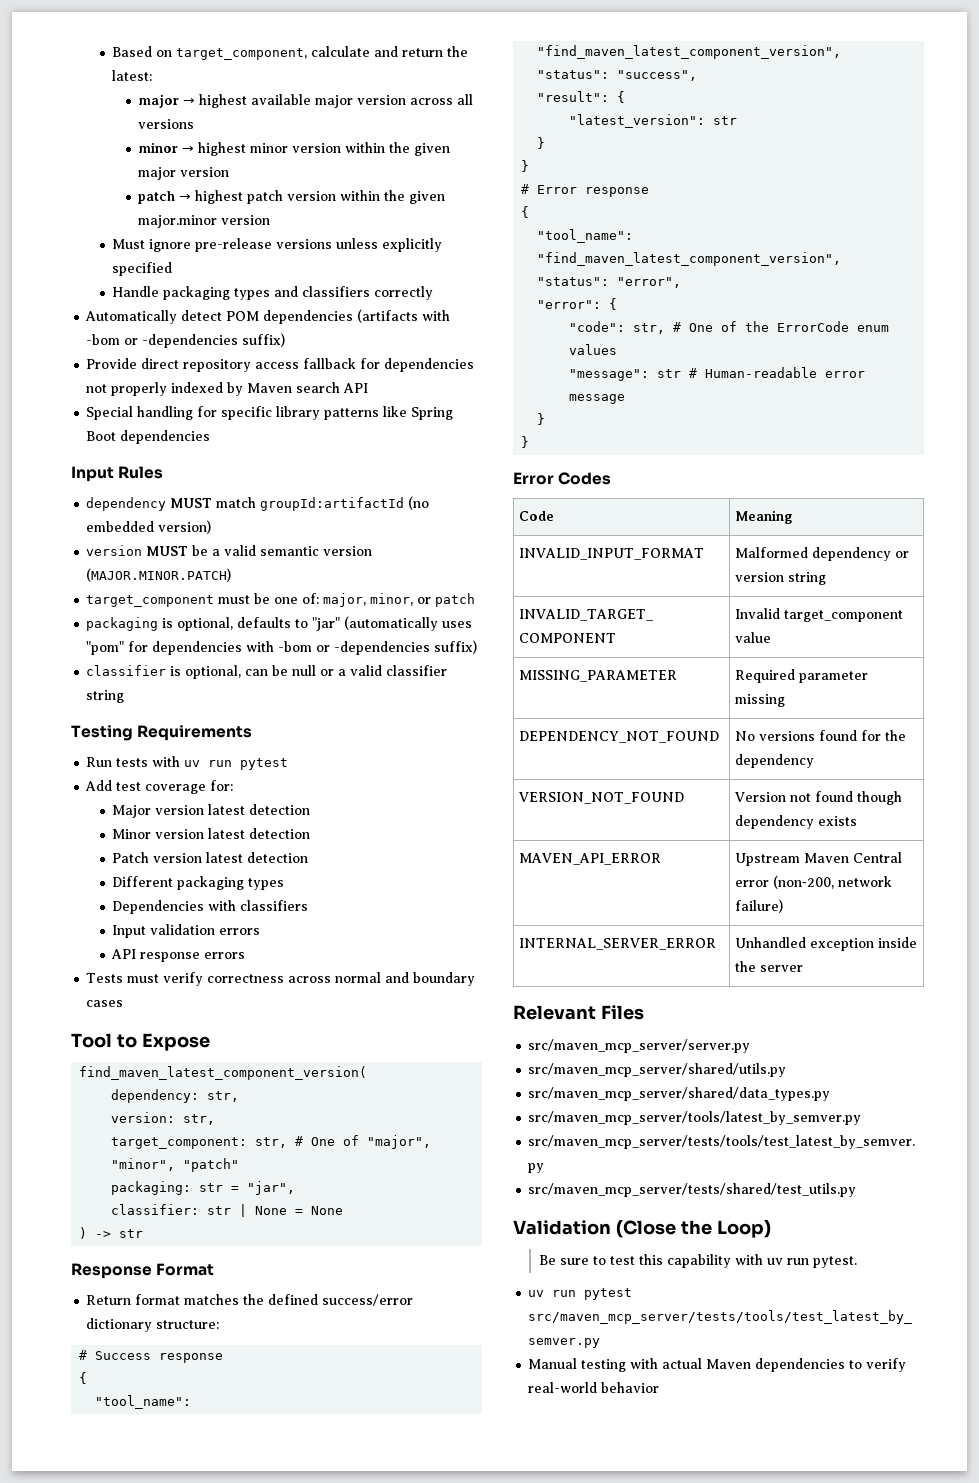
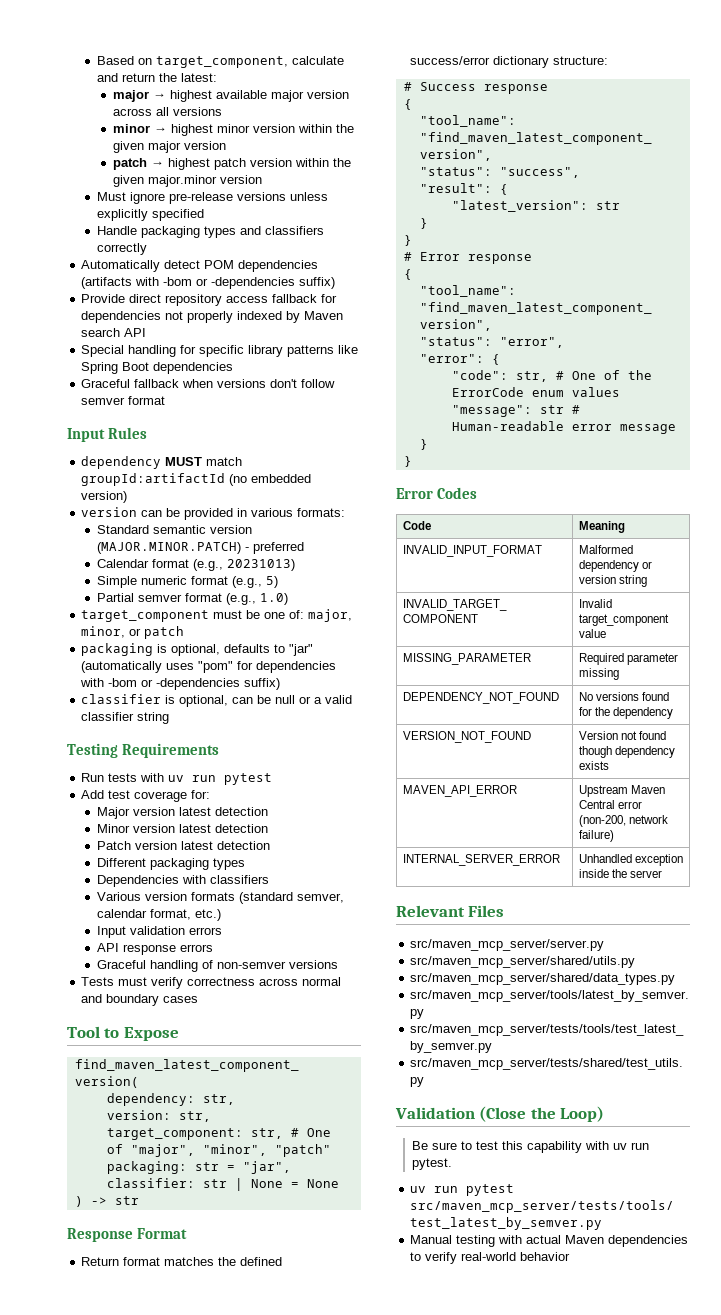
(211, 437) none -> [81,379,336,388] [81,396,166,405] // Graceful fallback when versions don't follow semver format
[146,545,373,556] [86,568,232,582] MUST be a valid semantic version (MAJOR.MINOR.PATCH) -> [141,508,346,520] [96,525,252,534] [96,542,304,554] [96,559,295,571] [96,576,278,588] [96,593,288,605] can be provided in various formats: // Standard semantic version (MAJOR.MINOR.PATCH) - preferred // Calendar format (e.g., 20231013) // Simple numeric format (e.g., 5) // Partial semver format (e.g., 1.0)
(309, 905) none -> [96,892,344,904] [96,909,221,921] // Various version formats (standard semver, calendar format, etc.)
(246, 955) none -> [96,960,338,972] // Graceful handling of non-semver versions

